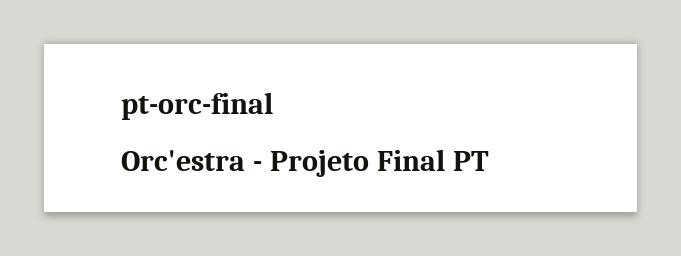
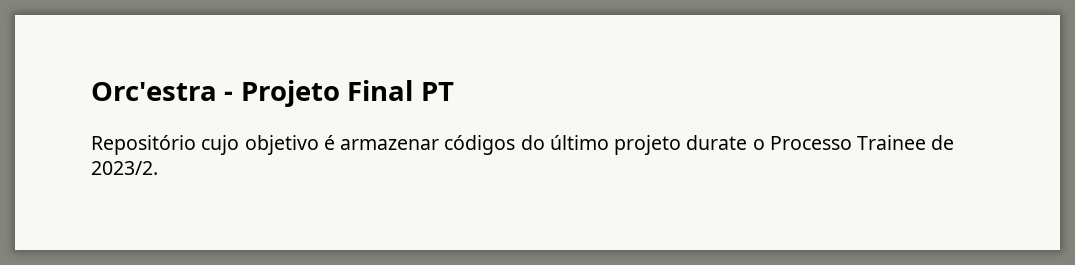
[121,92,273,120] pt-orc-final // -> (91, 91) none
(489, 161) none -> [91,135,955,155] [91,161,158,175] // Repositório cujo objetivo é armazenar códigos do último projeto durate o Processo Trainee de 2023/2.

